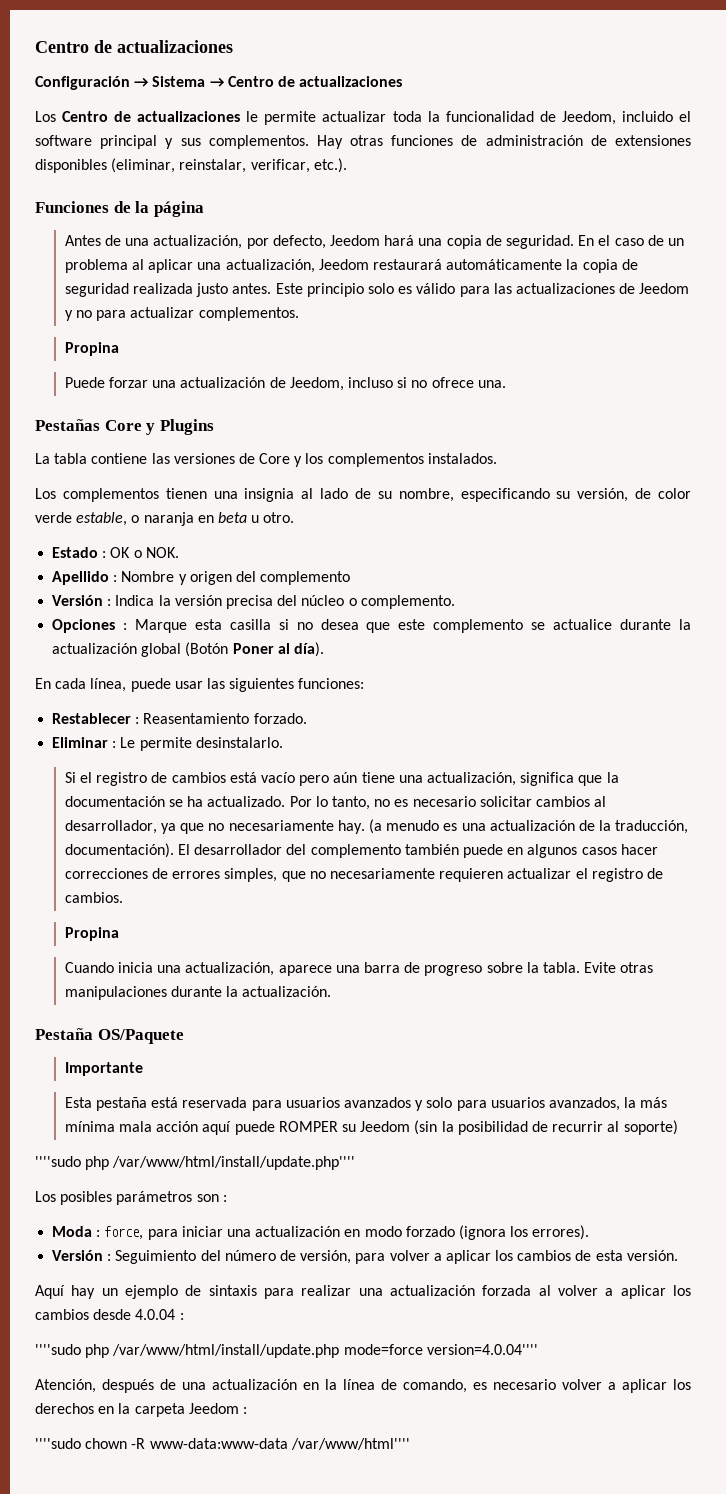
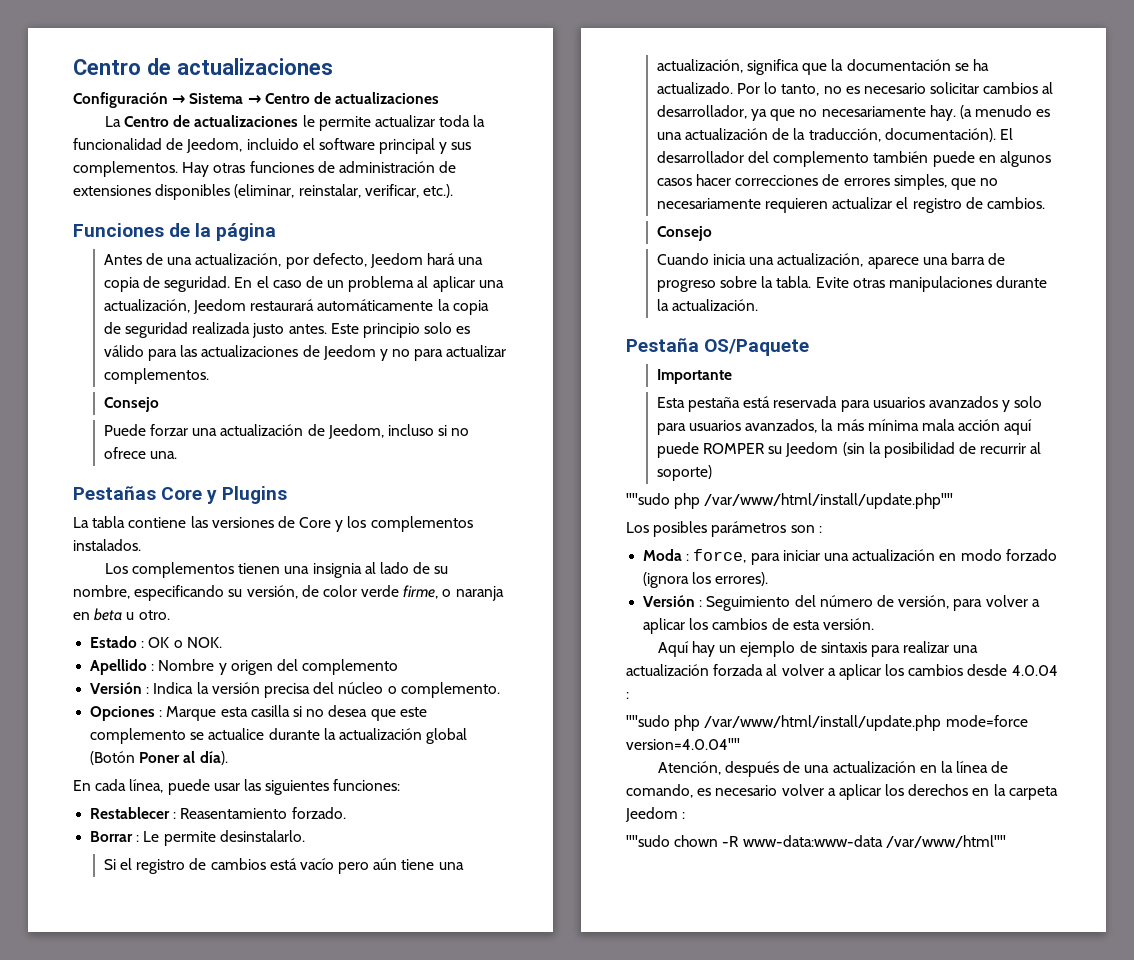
[35,111,56,122] Los -> [104,116,121,127] La
[64,342,119,356] Propina -> [103,397,159,412] Consejo
[76,512,128,526] estable, -> [403,585,439,599] firme,
[52,737,109,748] Eliminar -> [90,831,134,842] Borrar
[64,927,119,941] Propina -> [656,226,712,241] Consejo

